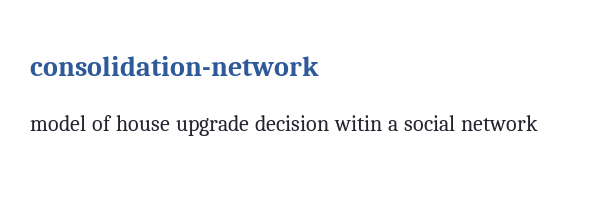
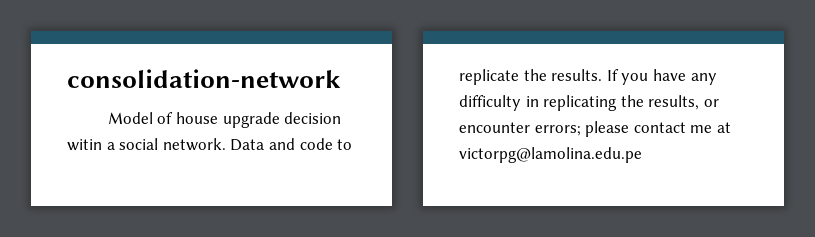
[30,115,86,131] model -> [107,112,153,124] Model
[460,115,538,131] network -> [162,138,353,151] [459,69,717,85] [459,95,719,111] [459,121,731,137] [459,147,642,163] network. Data and code to replicate the results. If you have any difficulty in replicating the results, or encounter errors; please contact me at victorpg@lamolina.edu.pe

